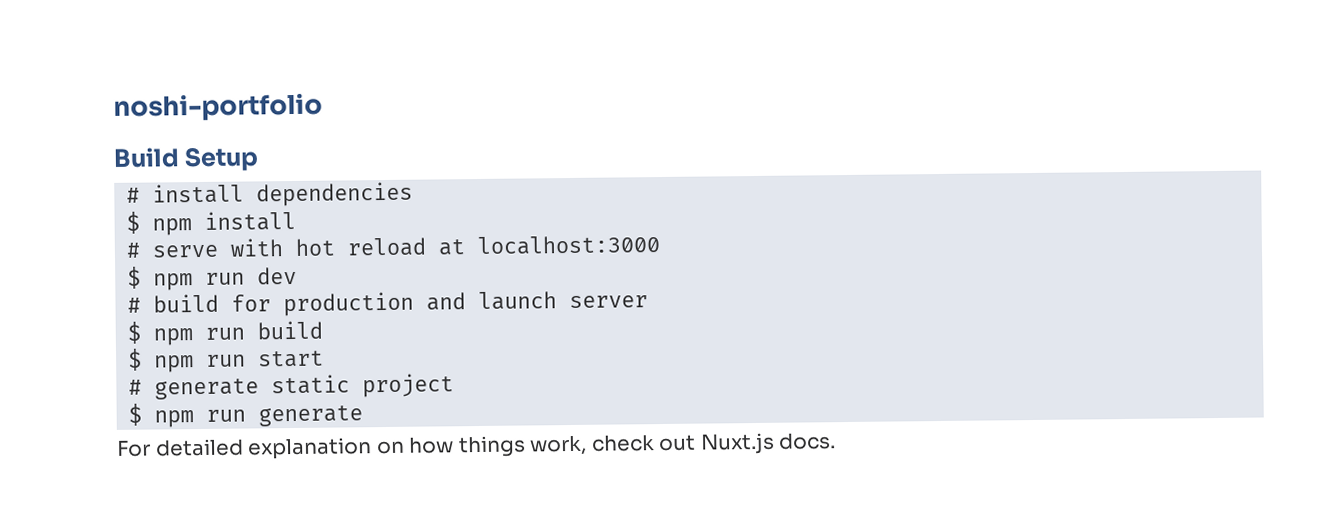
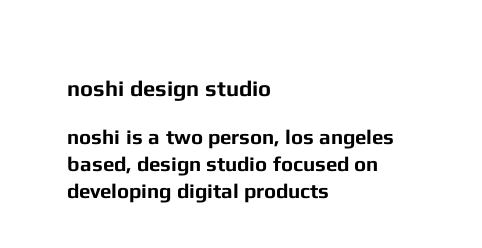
[113,93,323,122] [113,146,260,172] [126,181,414,207] [126,210,297,236] [126,235,661,258] [127,266,298,291] [127,291,649,317] [127,320,324,346] [127,348,325,373] [128,373,455,400] [128,403,364,428] [116,432,837,460] noshi-portfolio // Build Setup // # install dependencies // $ npm install // # serve with hot reload at localhost:3000 // $ npm run dev // # build for production and launch server // $ npm run build // $ npm run start // # generate static project // $ npm run generate // For detailed explanation on how things work, check out Nuxt.js docs. -> [67,80,271,101] [67,129,395,149] [67,156,379,176] [67,183,330,203] noshi design studio // noshi is a two person, los angeles based, design studio focused on developing digital products

